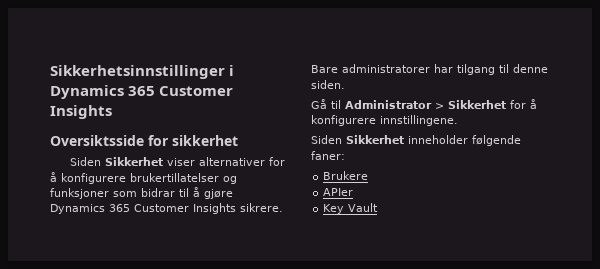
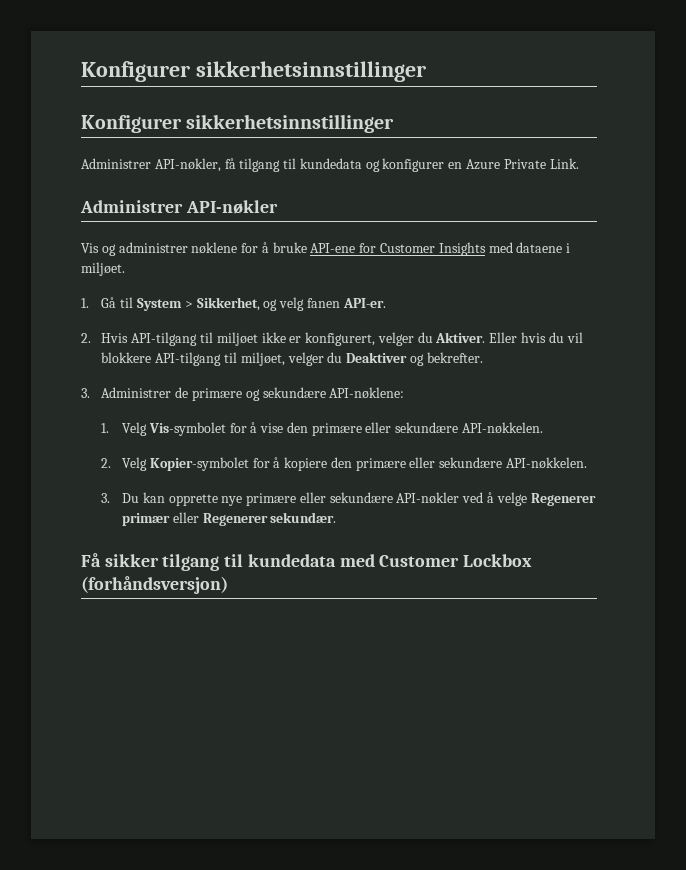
[50,65,235,79] [50,85,234,99] [50,105,112,119] [50,135,238,146] [70,157,286,166] [50,172,237,184] [50,187,233,199] [50,203,283,214] [311,64,548,75] [311,80,345,89] [311,99,537,109] [311,115,458,126] [311,135,521,146] [311,151,345,160] [323,171,369,180] [323,188,354,196] [323,203,379,214] Sikkerhetsinnstillinger i Dynamics 365 Customer Insights // Oversiktsside for sikkerhet // Siden Sikkerhet viser alternativer for å konfigurere brukertillatelser og funksjoner som bidrar til å gjøre Dynamics 365 Customer Insights sikrere. Bare administratorer har tilgang til denne siden. // Gå til Administrator > Sikkerhet for å konfigurere innstillingene. // Siden Sikkerhet inneholder følgende faner: // Brukere // APIer // Key Vault -> [81,61,426,82] [81,114,395,133] [81,158,579,172] [80,200,278,214] [81,242,571,256] [81,262,125,276] [81,297,386,311] [81,332,583,346] [101,352,483,366] [81,387,405,401] [101,422,543,436] [101,457,587,471] [101,492,596,506] [121,512,337,526] [81,553,533,571] [81,576,228,594] Konfigurer sikkerhetsinnstillinger // Konfigurer sikkerhetsinnstillinger // Administrer API-nøkler, få tilgang til kundedata og konfigurer en Azure Private Link. // Administrer API-nøkler // Vis og administrer nøklene for å bruke API-ene for Customer Insights med dataene i miljøet. // 1. Gå til System > Sikkerhet, og velg fanen API-er. // 2. Hvis API-tilgang til miljøet ikke er konfigurert, velger du Aktiver. Eller hvis du vil blokkere API-tilgang til miljøet, velger du Deaktiver og bekrefter. // 3. Administrer de primære og sekundære API-nøklene: // 1. Velg Vis-symbolet for å vise den primære eller sekundære API-nøkkelen. // 2. Velg Kopier-symbolet for å kopiere den primære eller sekundære API-nøkkelen. // 3. Du kan opprette nye primære eller sekundære API-nøkler ved å velge Regenerer primær eller Regenerer sekundær. // Få sikker tilgang til kundedata med Customer Lockbox (forhåndsversjon)

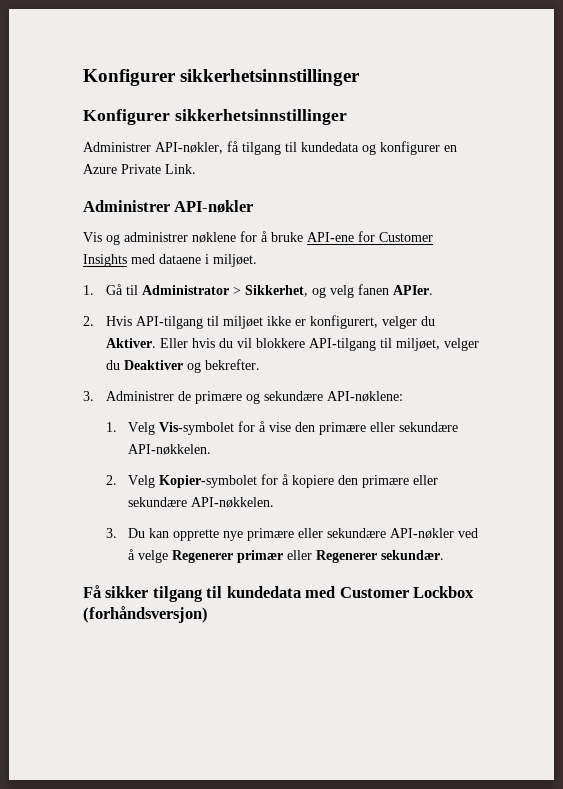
[137,298,183,311] System -> [141,285,229,295] Administrator
[342,298,386,308] API-er. -> [392,285,433,295] APIer.

